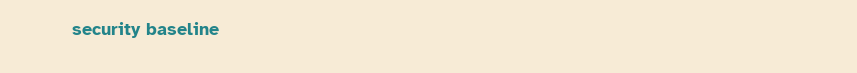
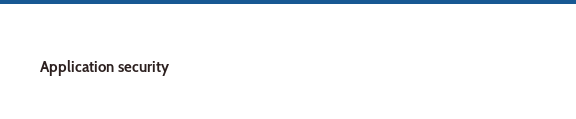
[72,22,219,38] security baseline -> [40,60,171,76] Application security

